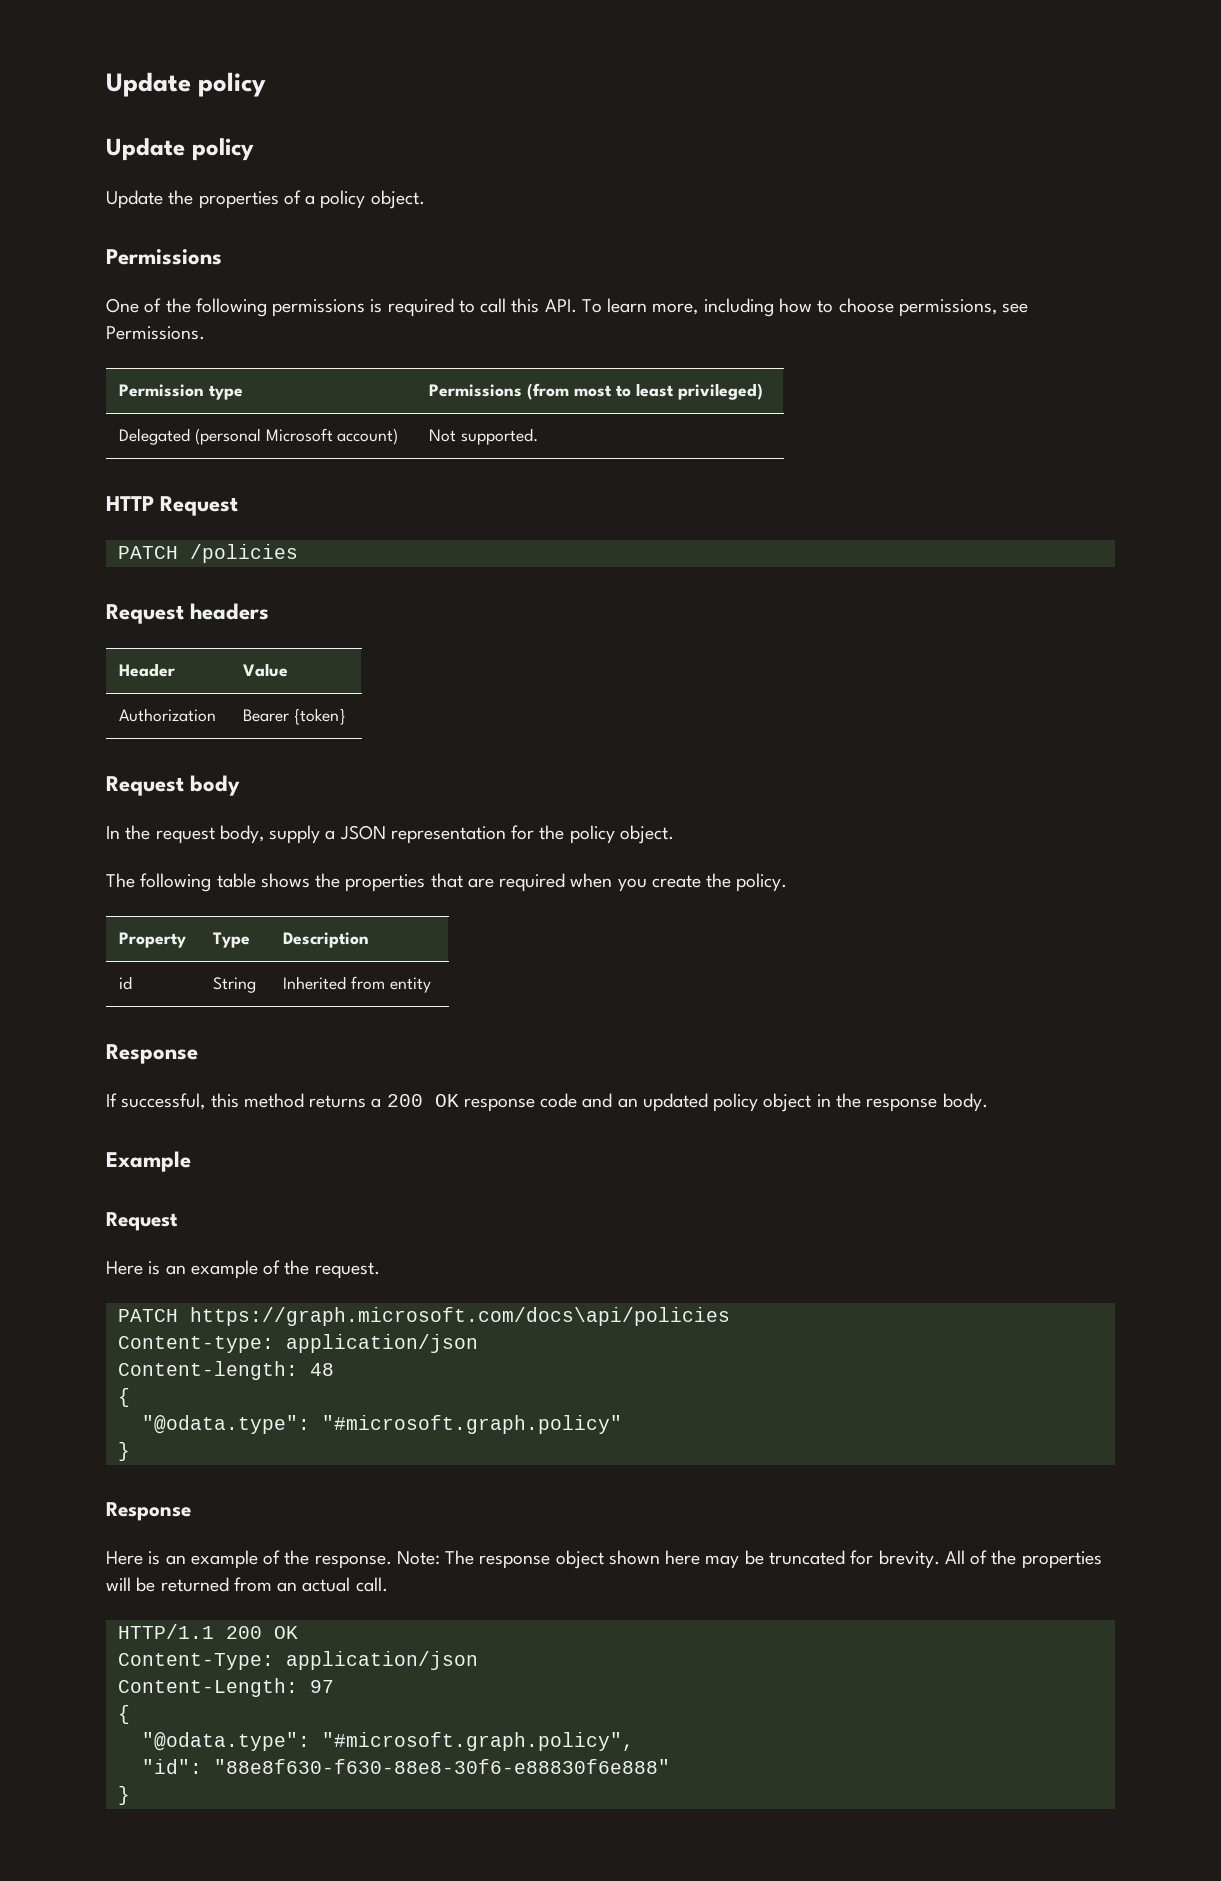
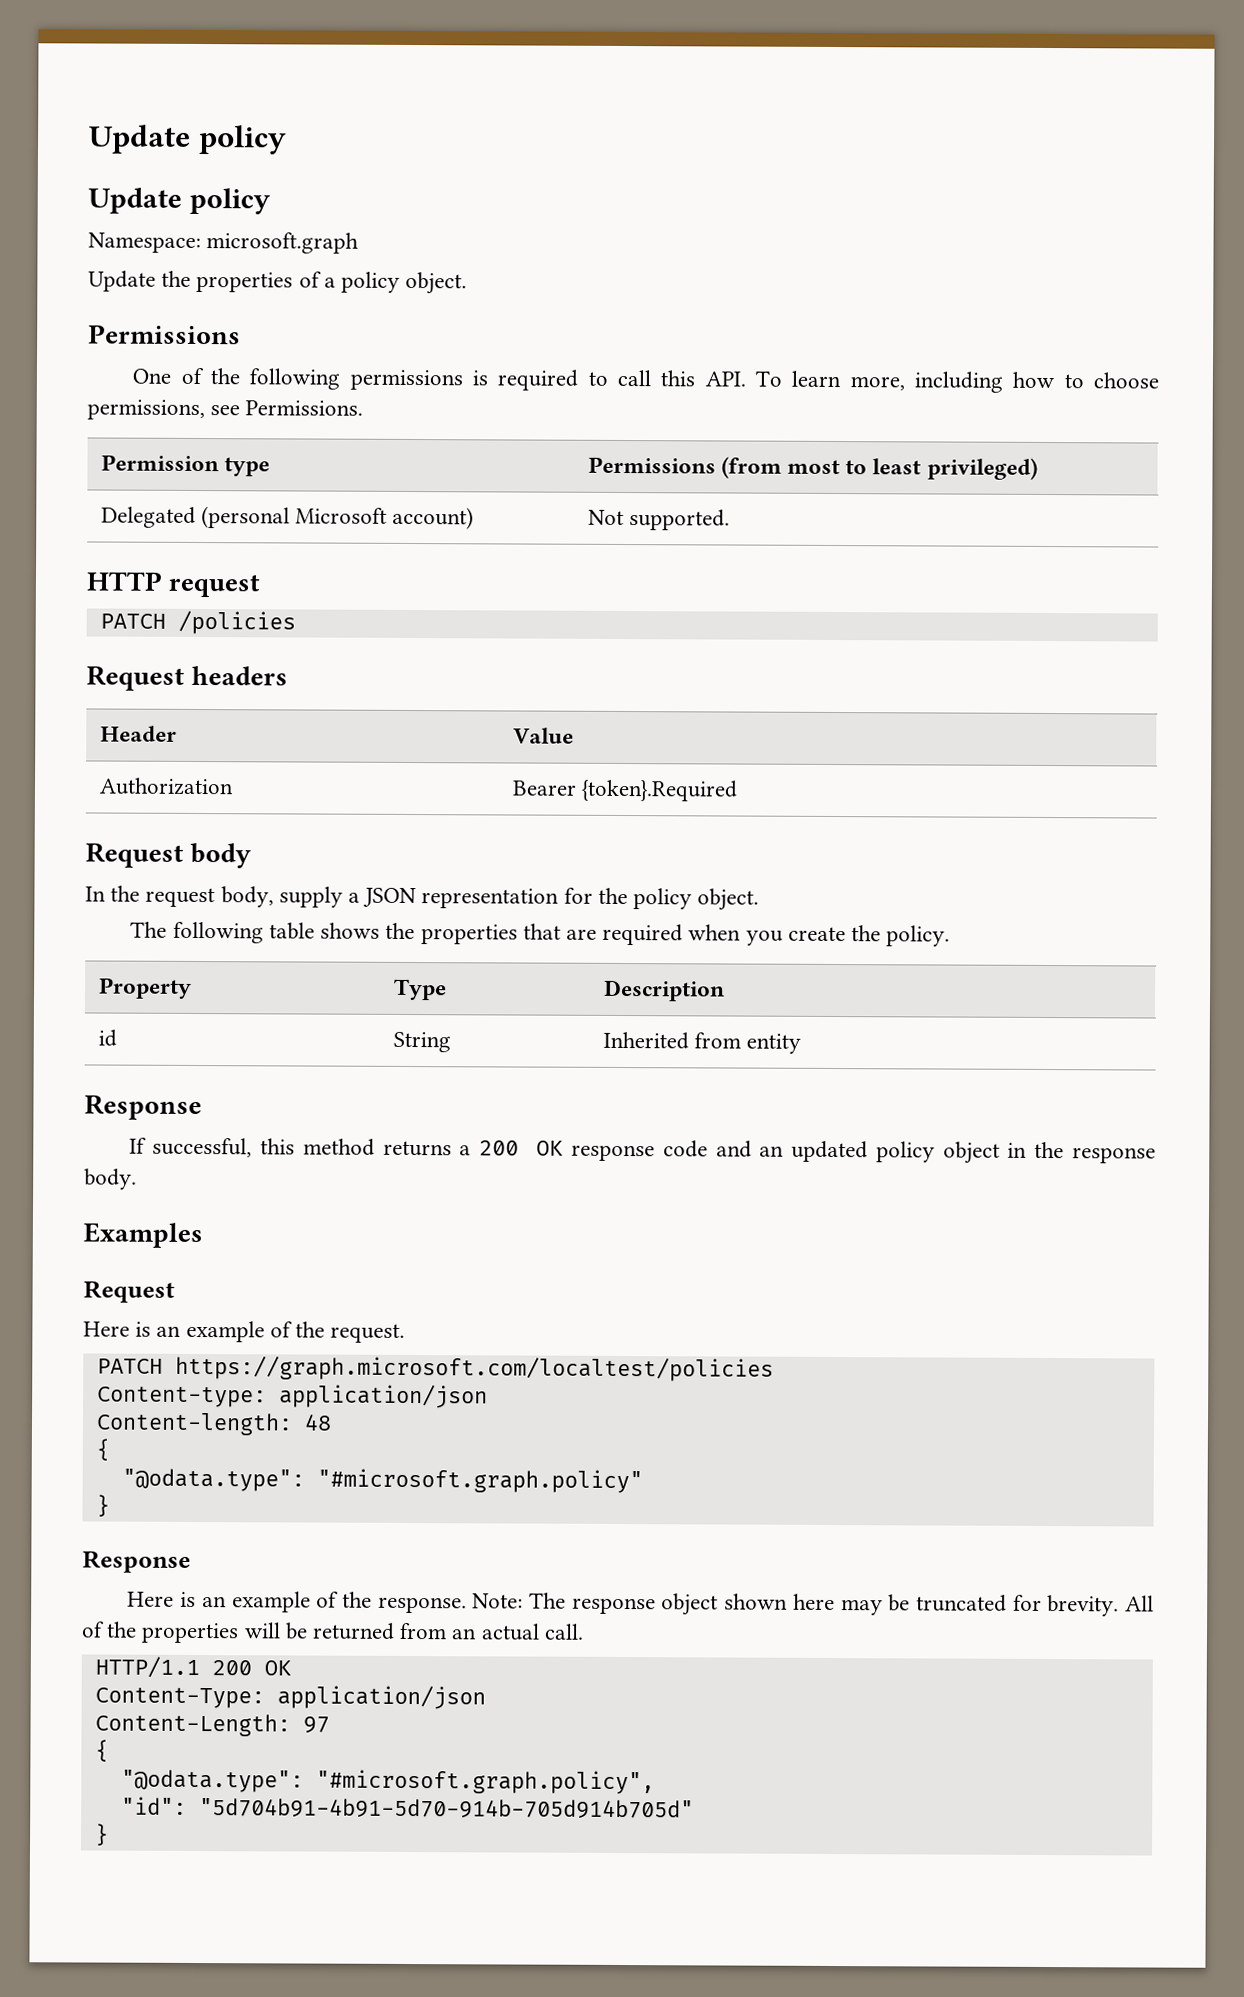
(254, 149) none -> [88,232,360,254] // Namespace: microsoft.graph
[160,496,239,516] Request -> [168,573,261,598] request
[293,708,346,725] {token} -> [580,779,738,802] {token}.Required
[106,1151,191,1172] Example -> [83,1222,203,1249] Examples
[189,1307,730,1326] https://graph.microsoft.com/docs\api/policies -> [174,1355,774,1382] https://graph.microsoft.com/localtest/policies
[213,1759,670,1774] "88e8f630-f630-88e8-30f6-e88830f6e888" -> [198,1798,694,1820] "5d704b91-4b91-5d70-914b-705d914b705d"

